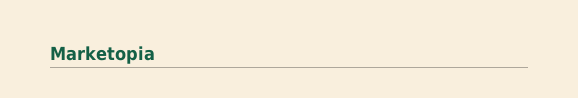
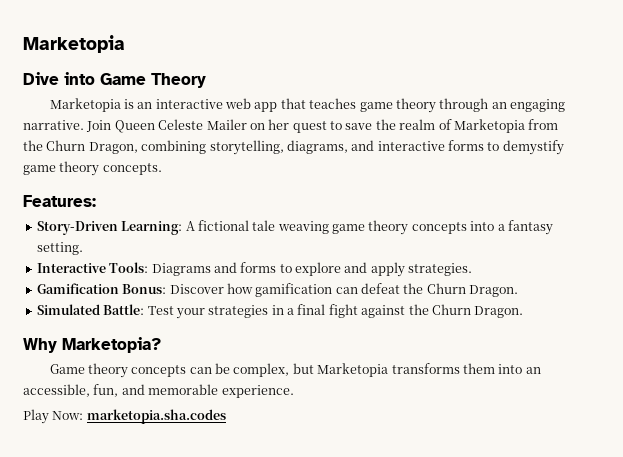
[50,46,155,64] Marketopia -> [23,35,125,53] [23,72,206,88] [49,98,566,113] [23,119,559,133] [23,140,564,155] [23,161,162,176] [23,195,96,207] [36,220,553,235] [36,242,83,255] [36,262,473,277] [36,283,519,297] [36,304,524,319] [23,337,161,353] [49,363,541,378] [23,384,294,398] [23,409,226,424] Marketopia // Dive into Game Theory // Marketopia is an interactive web app that teaches game theory through an engaging narrative. Join Queen Celeste Mailer on her quest to save the realm of Marketopia from the Churn Dragon, combining storytelling, diagrams, and interactive forms to demystify game theory concepts. // Features: // Story-Driven Learning: A fictional tale weaving game theory concepts into a fantasy setting. // Interactive Tools: Diagrams and forms to explore and apply strategies. // Gamification Bonus: Discover how gamification can defeat the Churn Dragon. // Simulated Battle: Test your strategies in a final fight against the Churn Dragon. // Why Marketopia? // Game theory concepts can be complex, but Marketopia transforms them into an accessible, fun, and memorable experience. // Play Now: marketopia.sha.codes

